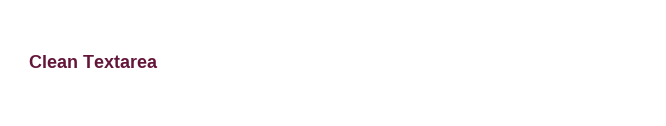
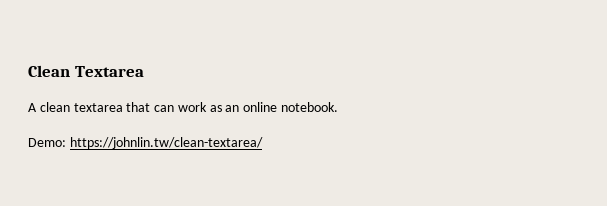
(158, 61) none -> [28,102,339,112] [28,137,263,149] // A clean textarea that can work as an online notebook. // Demo: https://johnlin.tw/clean-textarea/

